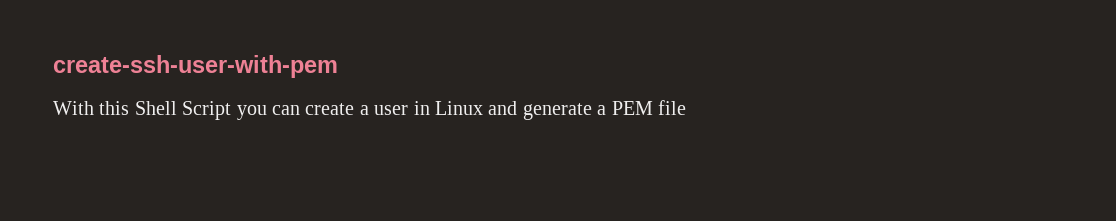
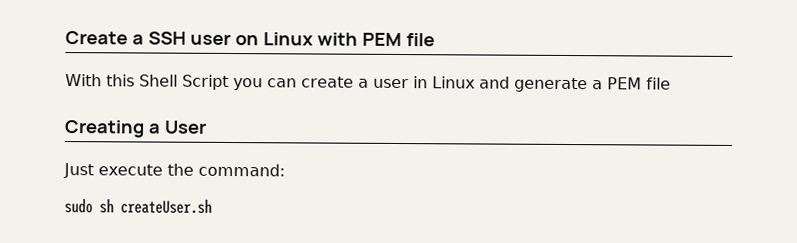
[53,55,338,78] create-ssh-user-with-pem -> [65,31,435,47] Create a SSH user on Linux with PEM file
(686, 107) none -> [64,120,207,138] [63,163,285,179] [64,198,212,214] // Creating a User // Just execute the command: // sudo sh createUser.sh

